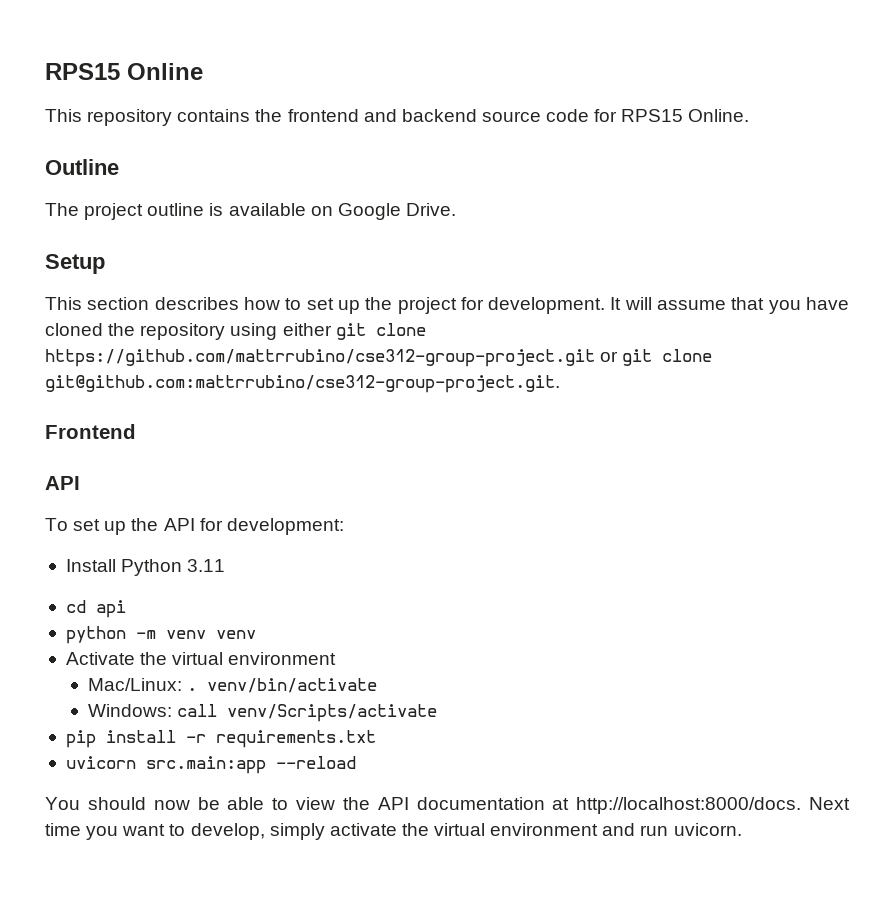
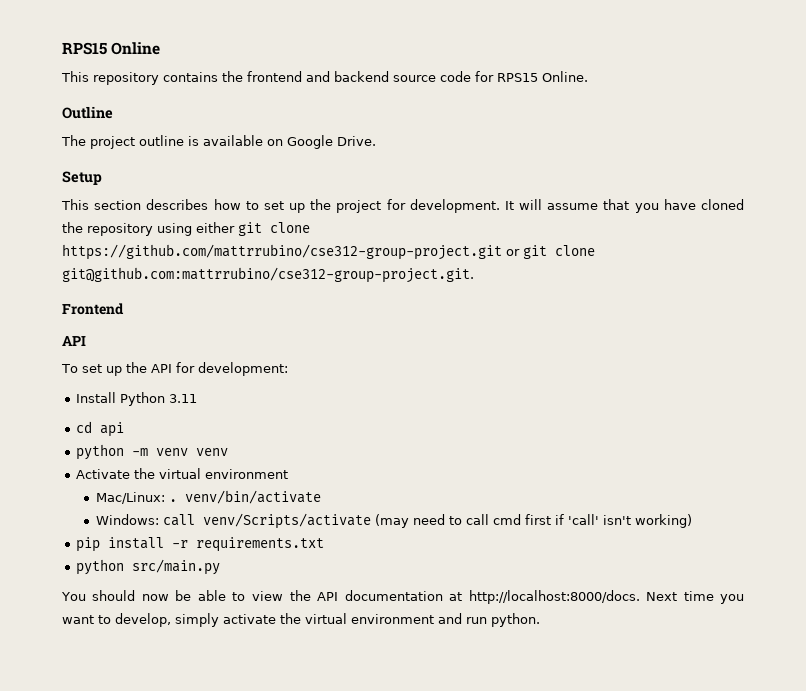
(438, 713) none -> [375,514,693,528] (may need to call cmd first if 'call' isn't working)
[65,756,356,774] uvicorn src.main:app --reload -> [76,559,221,575] python src/main.py
[673,823,742,836] uvicorn. -> [491,613,540,627] python.

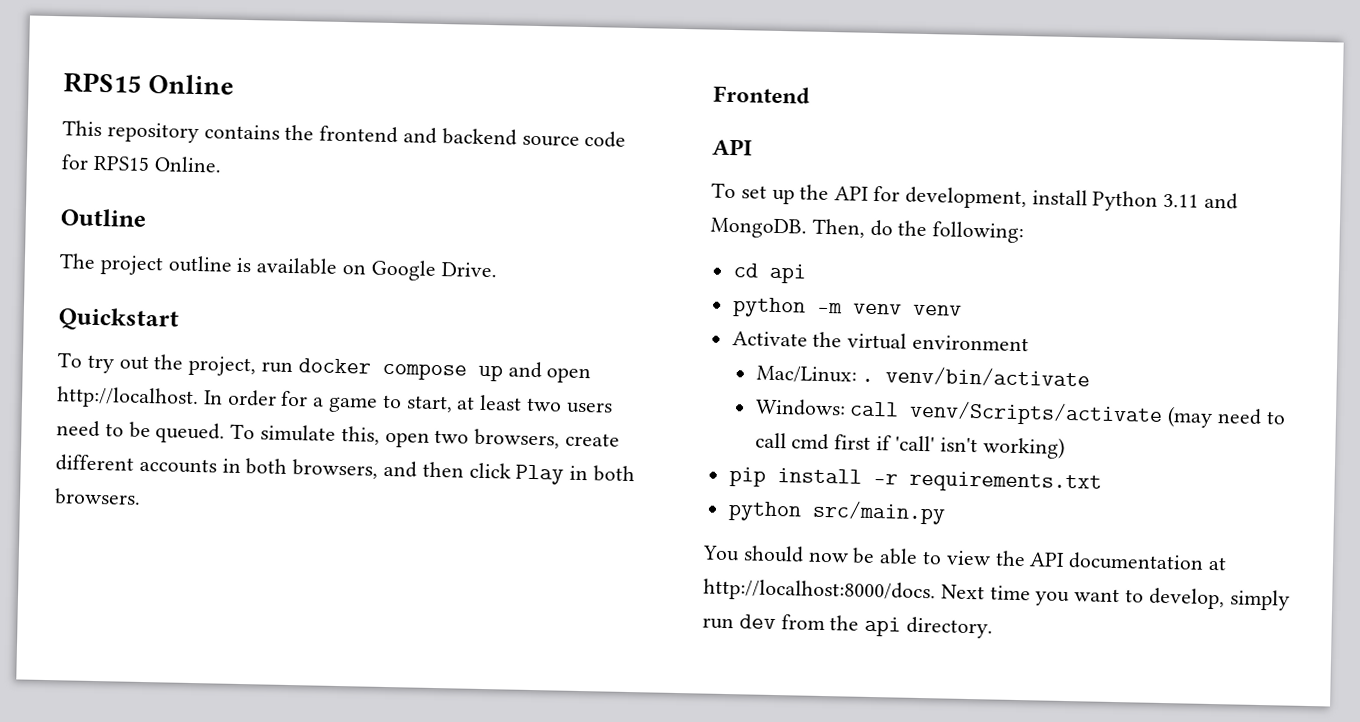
[62,171,102,185] [61,199,744,213] [62,222,310,236] [62,244,595,260] [62,267,474,283] Setup // This section describes how to set up the project for development. It will assume that you have cloned the repository using either git clone https://github.com/mattrrubino/cse312-group-project.git or git clone git@github.com:mattrrubino/cse312-group-project.git. -> [58,307,179,332] [57,352,592,384] [56,386,613,414] [56,420,621,449] [55,454,636,485] [54,488,141,506] Quickstart // To try out the project, run docker compose up and open http://localhost. In order for a game to start, at least two users need to be queued. To simulate this, open two browsers, create different accounts in both browsers, and then click Play in both browsers.
[197,362,288,376] [76,392,117,403] development: // Install -> [904,186,1088,210] development, install
(198, 398) none -> [1204,192,1239,210] [710,217,1025,244] and MongoDB. Then, do the following:
[223,613,540,627] activate the virtual environment and run python. -> [702,614,994,639] run dev from the api directory.

